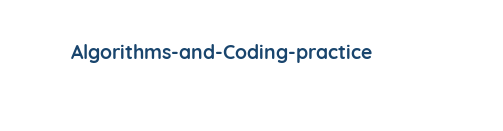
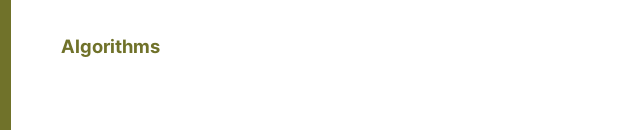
[71,44,372,63] Algorithms-and-Coding-practice -> [61,38,160,57] Algorithms

